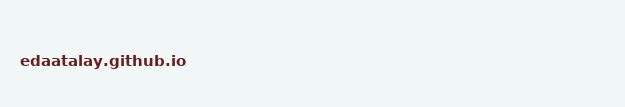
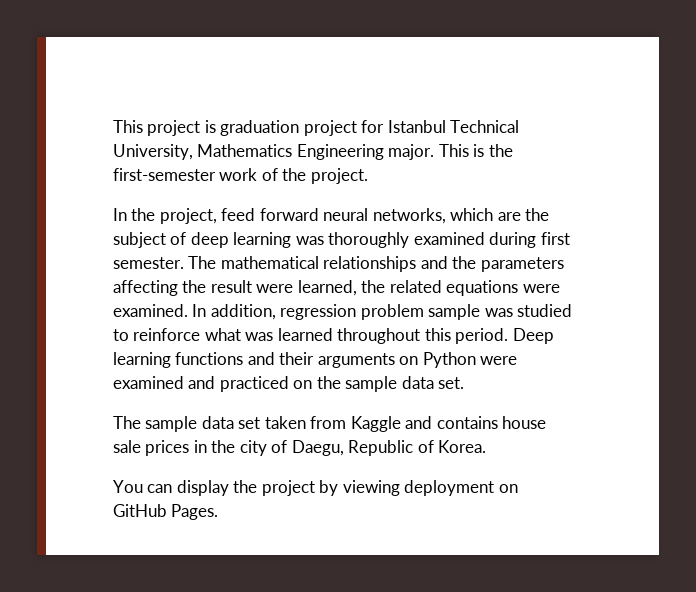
[20,55,186,69] edaatalay.github.io -> [113,120,520,136] [113,144,513,160] [113,168,368,184] [113,208,550,224] [113,232,570,248] [113,256,564,272] [113,280,560,296] [113,304,573,320] [113,328,554,344] [113,352,518,368] [113,376,465,392] [113,416,547,432] [113,440,487,456] [113,480,518,496] [113,504,219,520] This project is graduation project for Istanbul Technical University, Mathematics Engineering major. This is the first-semester work of the project. // In the project, feed forward neural networks, which are the subject of deep learning was thoroughly examined during first semester. The mathematical relationships and the parameters affecting the result were learned, the related equations were examined. In addition, regression problem sample was studied to reinforce what was learned throughout this period. Deep learning functions and their arguments on Python were examined and practiced on the sample data set. // The sample data set taken from Kaggle and contains house sale prices in the city of Daegu, Republic of Korea. // You can display the project by viewing deployment on GitHub Pages.

